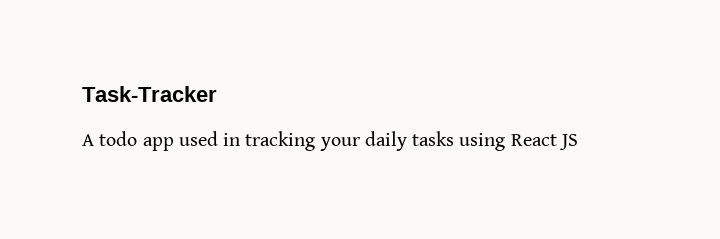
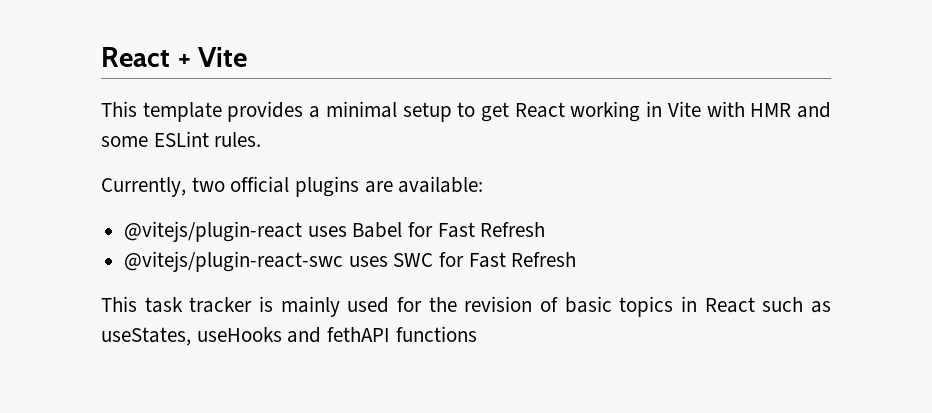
[82,86,217,102] [82,131,578,151] Task-Tracker // A todo app used in tracking your daily tasks using React JS -> [101,47,248,67] [101,101,831,122] [101,131,262,147] [101,176,484,197] [124,221,546,242] [124,251,577,272] [101,296,831,317] [101,326,477,346] React + Vite // This template provides a minimal setup to get React working in Vite with HMR and some ESLint rules. // Currently, two official plugins are available: // @vitejs/plugin-react uses Babel for Fast Refresh // @vitejs/plugin-react-swc uses SWC for Fast Refresh // This task tracker is mainly used for the revision of basic topics in React such as useStates, useHooks and fethAPI functions

